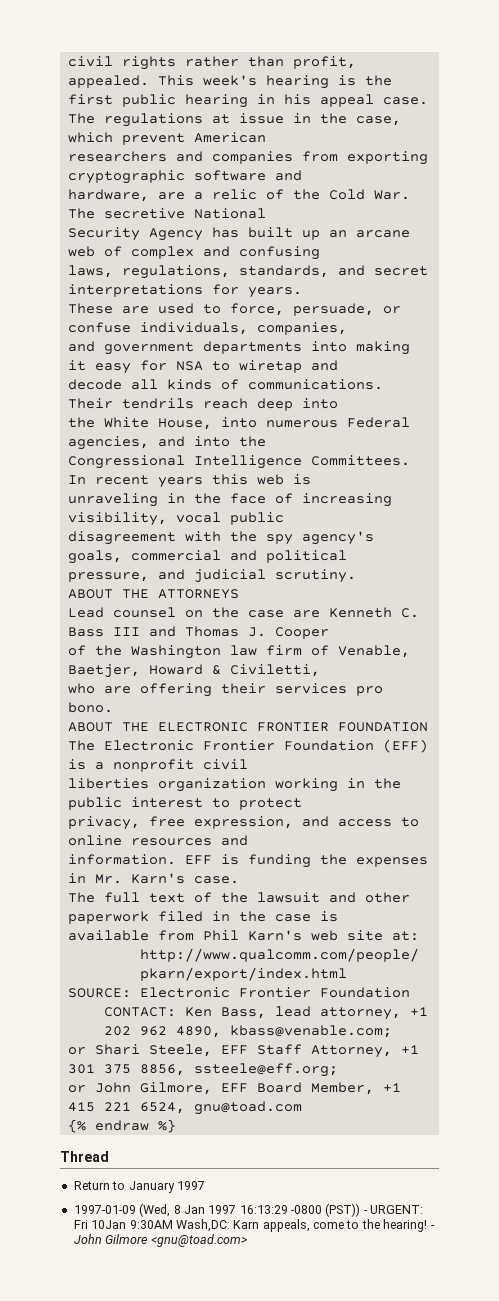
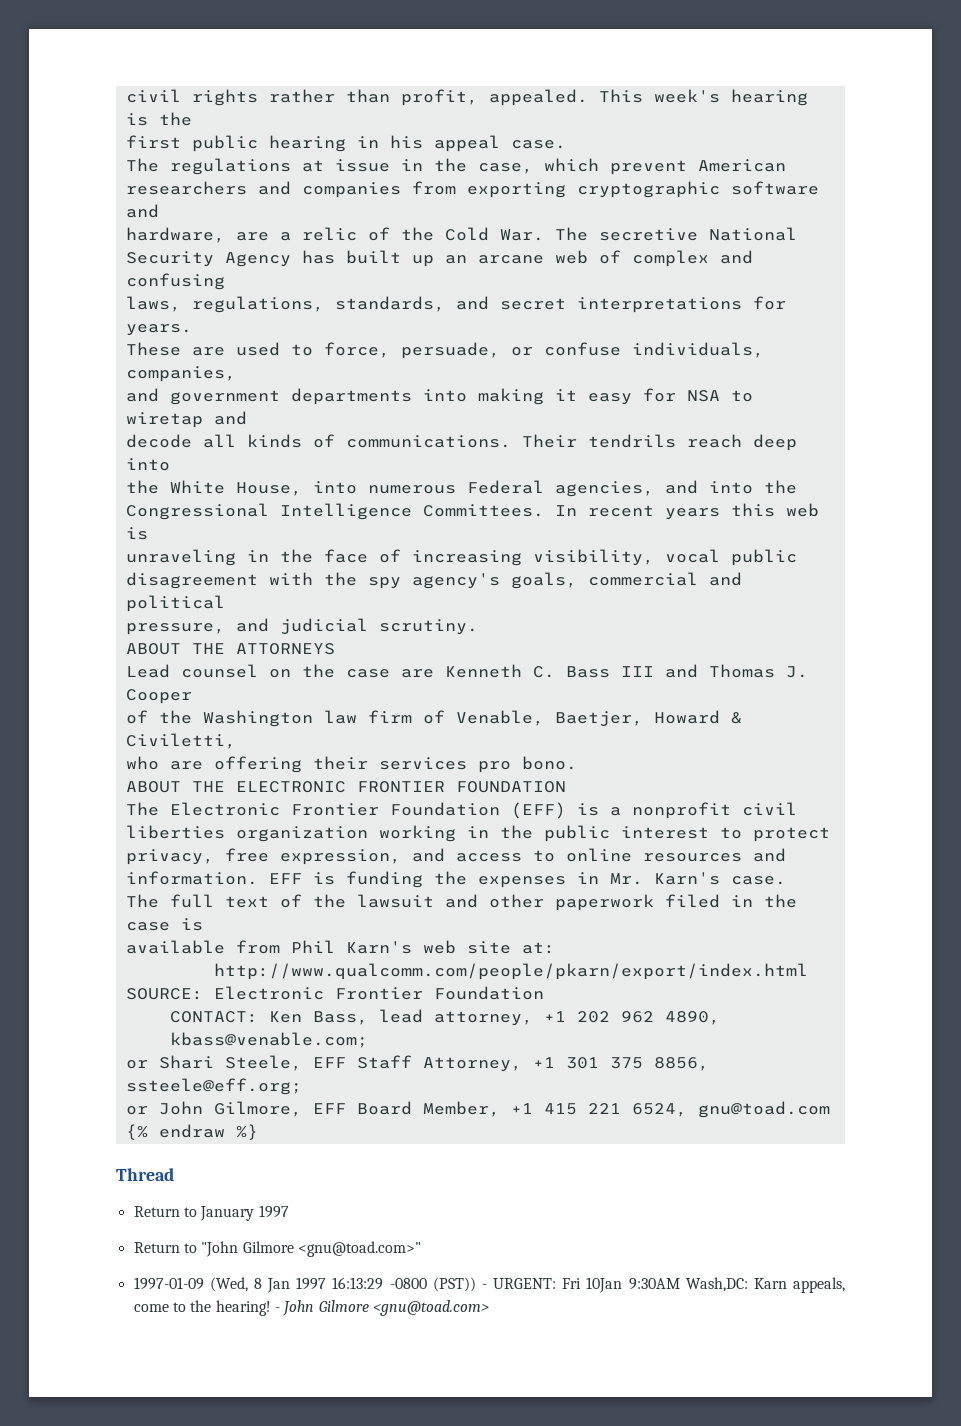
(205, 1185) none -> [133,1241,421,1257] // Return to "John Gilmore <gnu@toad.com>"

